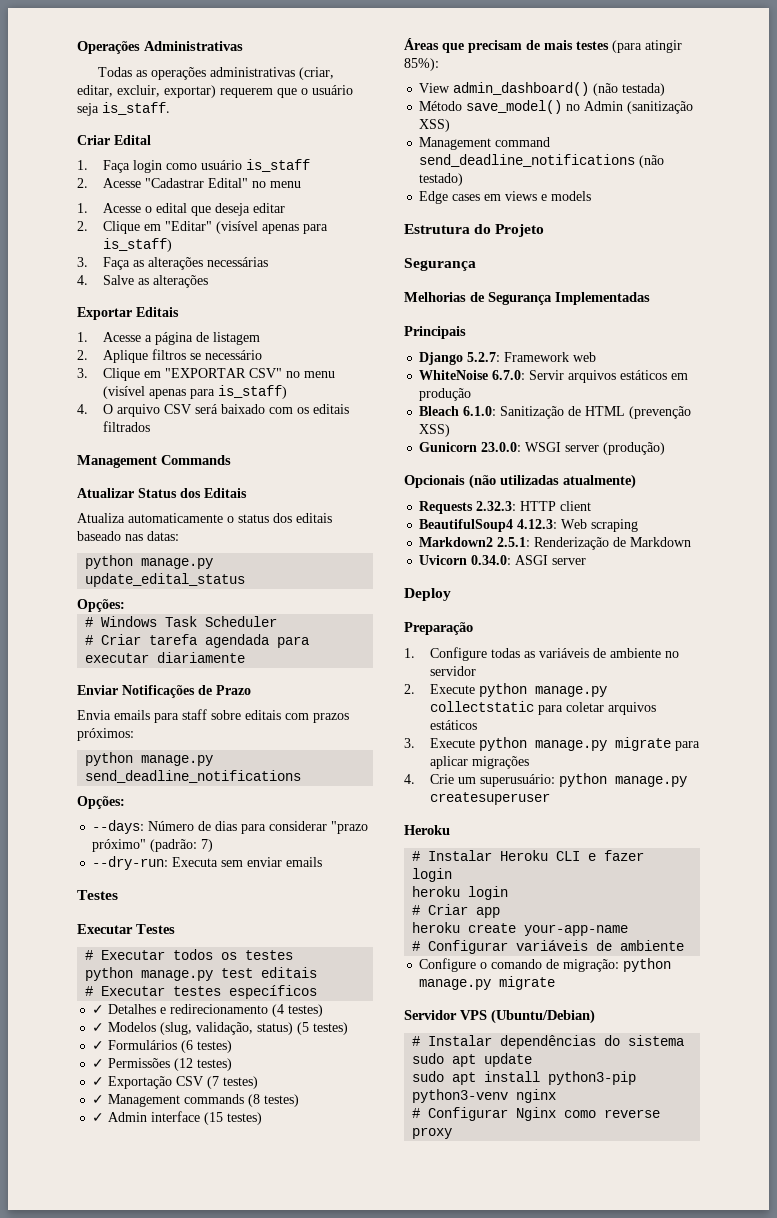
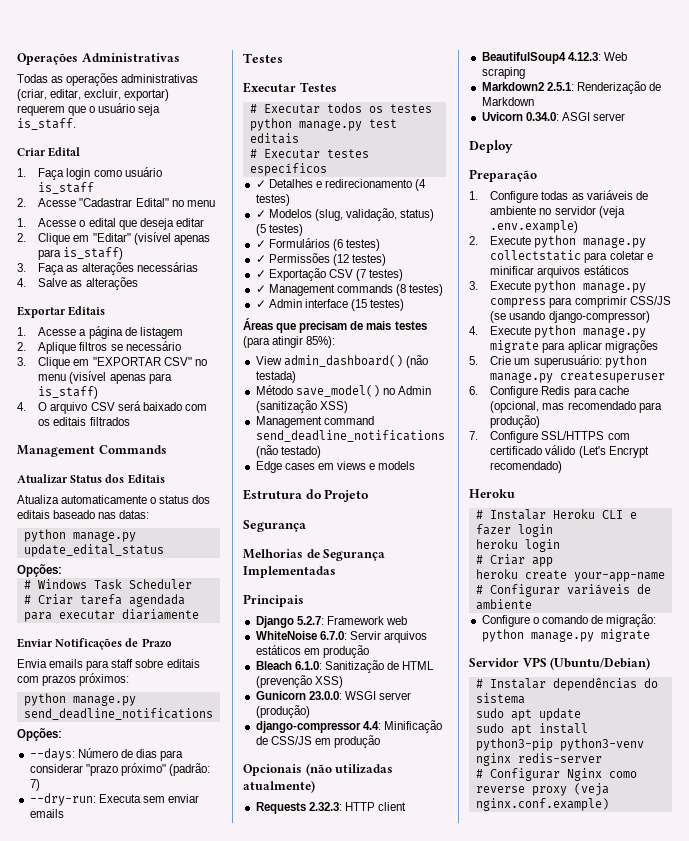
(666, 448) none -> [255,720,442,733] [255,735,380,748] // django-compressor 4.4: Minificação de CSS/JS em produção
(477, 671) none -> [598,206,625,218] [490,220,579,233] (veja .env.example)
(605, 707) none -> [646,253,653,260] [490,266,535,275] e minificar
(608, 745) none -> [490,296,671,308] [490,311,650,323] [469,325,647,338] compress para comprimir CSS/JS (se usando django-compressor) // 4. Execute python manage.py
[404,774,415,784] 4. -> [469,356,478,365] 5.
(551, 798) none -> [469,386,629,398] [490,401,662,413] [490,415,541,428] [469,431,630,443] [490,445,649,458] [490,461,563,473] // 6. Configure Redis para cache (opcional, mas recomendado para produção) // 7. Configure SSL/HTTPS com certificado válido (Let's Encrypt recomendado)
(557, 1096) none -> [517,753,602,763] redis-server
(453, 1133) none -> [573,783,609,796] [475,798,609,811] (veja nginx.conf.example)

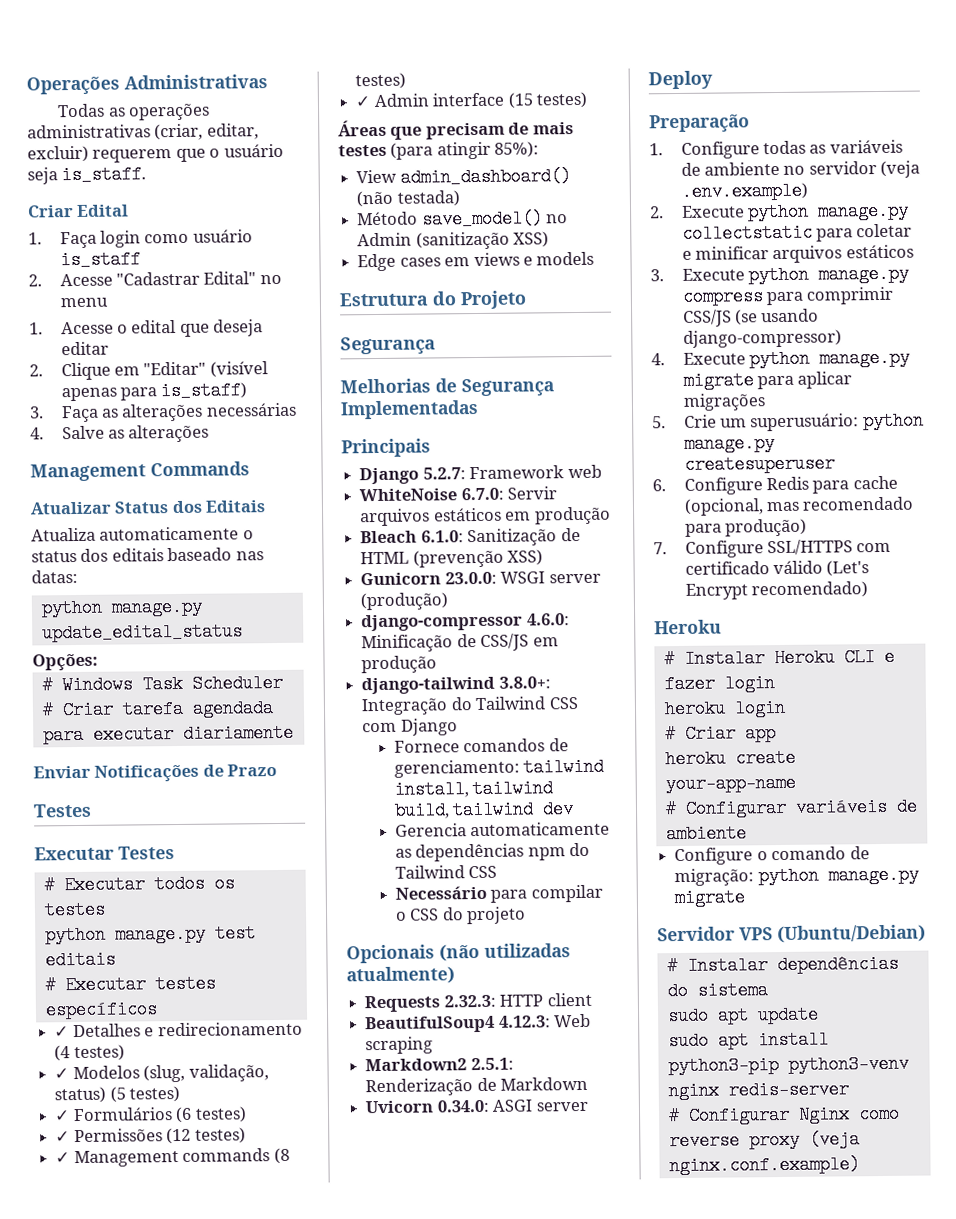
[84,89,170,101] excluir, exportar) -> [27,145,89,163] excluir)
[17,306,106,318] [17,326,183,339] [17,341,181,354] [17,357,207,369] [38,371,172,384] [38,386,99,399] [17,401,207,414] [38,417,130,426] // Exportar Editais // 1. Acesse a página de listagem // 2. Aplique filtros se necessário // 3. Clique em "EXPORTAR CSV" no menu (visível apenas para is_staff) // 4. O arquivo CSV será baixado com os editais filtrados -> (210, 433) none
[17,659,200,671] [17,673,130,686] [23,693,136,706] [23,708,213,720] [17,728,62,741] [29,748,184,761] [29,763,210,776] [29,779,40,791] [29,793,199,806] [29,809,64,818] // Envia emails para staff sobre editais com prazos próximos: // python manage.py send_deadline_notifications // Opções: // --days: Número de dias para considerar "prazo próximo" (padrão: 7) // --dry-run: Executa sem enviar emails -> (278, 770) none
[255,268,404,281] // ✓ Exportação CSV (7 testes) -> (246, 1135) none
[255,416,374,428] [255,430,445,442] [255,445,321,458] // Management command send_deadline_notifications (não testado) -> (550, 239) none
[362,721,381,730] 4.4: -> [526,613,570,626] 4.6.0:
(380, 741) none -> [361,676,551,695] [361,696,578,716] [362,718,458,736] [393,738,569,753] [393,757,605,778] [393,779,554,799] [393,800,575,820] [394,821,611,837] [394,842,591,862] [394,865,498,879] [394,884,603,903] [395,906,527,925] // django-tailwind 3.8.0+: Integração do Tailwind CSS com Django // Fornece comandos de gerenciamento: tailwind install, tailwind build, tailwind dev // Gerencia automaticamente as dependências npm do Tailwind CSS // Necessário para compilar o CSS do projeto

